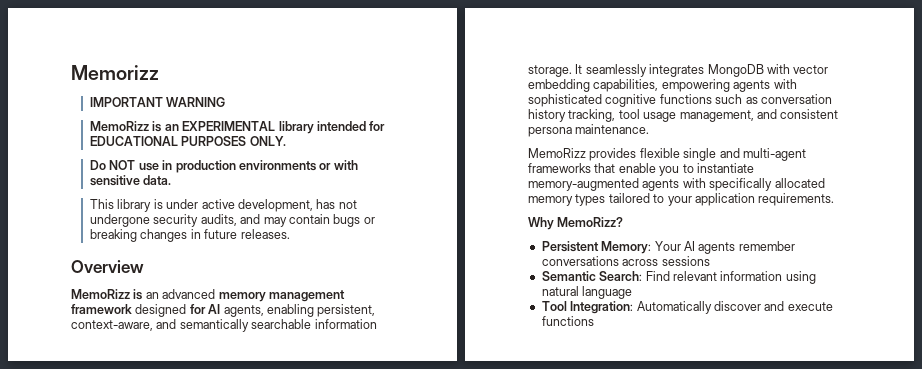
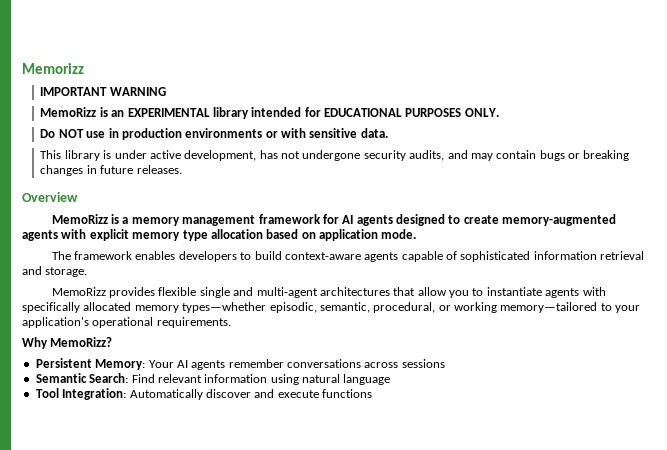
[145,289,216,299] an advanced -> [122,217,129,224] a
[135,304,187,317] designed -> (321, 219) none
[223,304,376,317] [71,319,377,332] [528,64,829,77] [528,79,797,92] [528,94,832,107] [528,109,839,122] [528,124,650,137] agents, enabling persistent, context-aware, and semantically searchable information storage. It seamlessly integrates MongoDB with vector embedding capabilities, empowering agents with sophisticated cognitive functions such as conversation history tracking, tool usage management, and consistent persona maintenance. -> [356,214,617,226] [22,229,417,241] [51,251,645,262] [22,266,88,277] agents designed to create memory-augmented agents with explicit memory type allocation based on application mode. // The framework enables developers to build context-aware agents capable of sophisticated information retrieval and storage.
[528,163,656,173] frameworks that enable -> [319,287,447,296] architectures that allow
[528,178,639,191] memory-augmented -> (542, 291) none
[575,193,755,206] types tailored to your application -> [182,302,641,313] [22,317,154,328] types—whether episodic, semantic, procedural, or working memory—tailored to your application's operational

